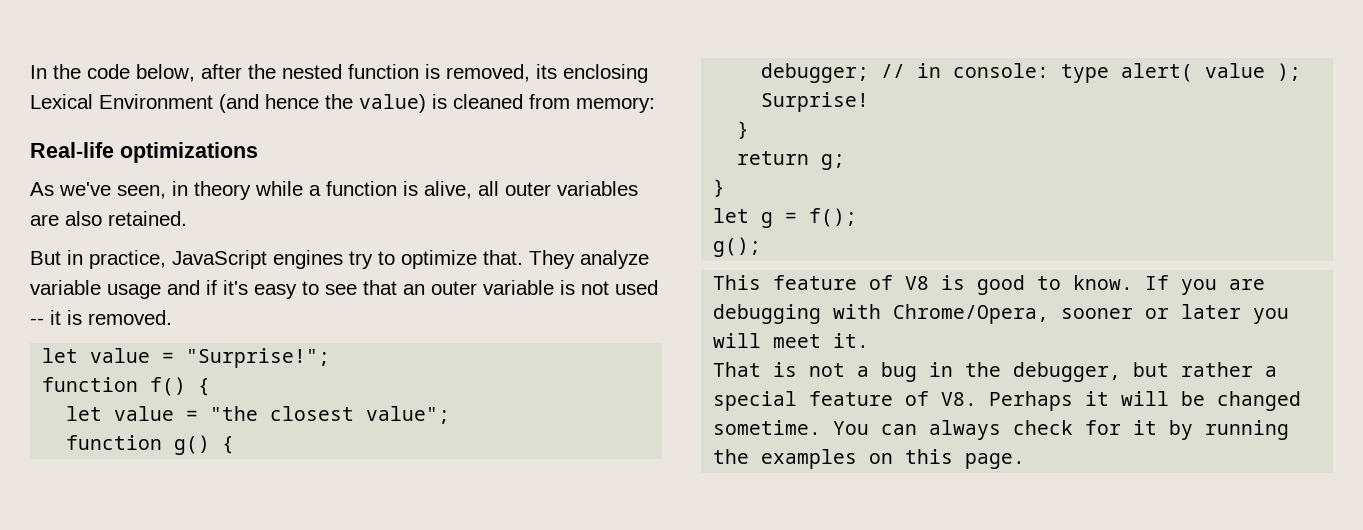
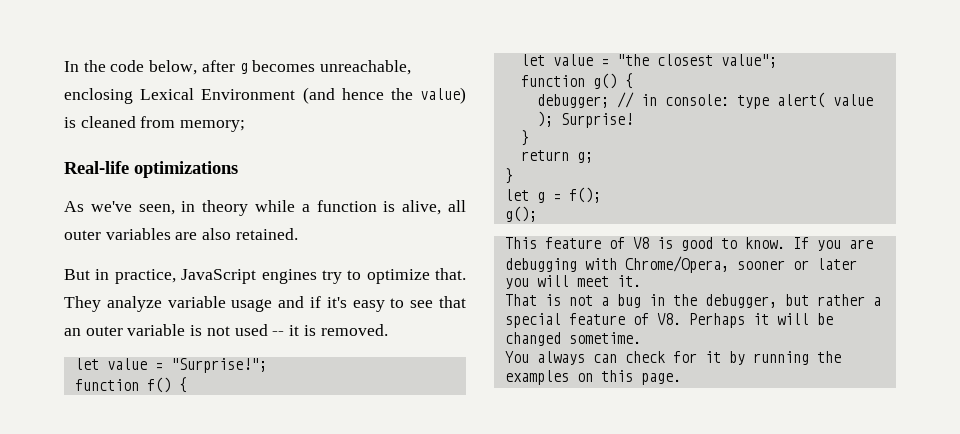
[248,64,557,82] the nested function is removed, its -> [239,60,412,75] g becomes unreachable,
[576,97,655,113] memory: -> [180,120,246,132] memory;
[833,420,1002,440] You can always -> [504,351,617,365] // You always can

